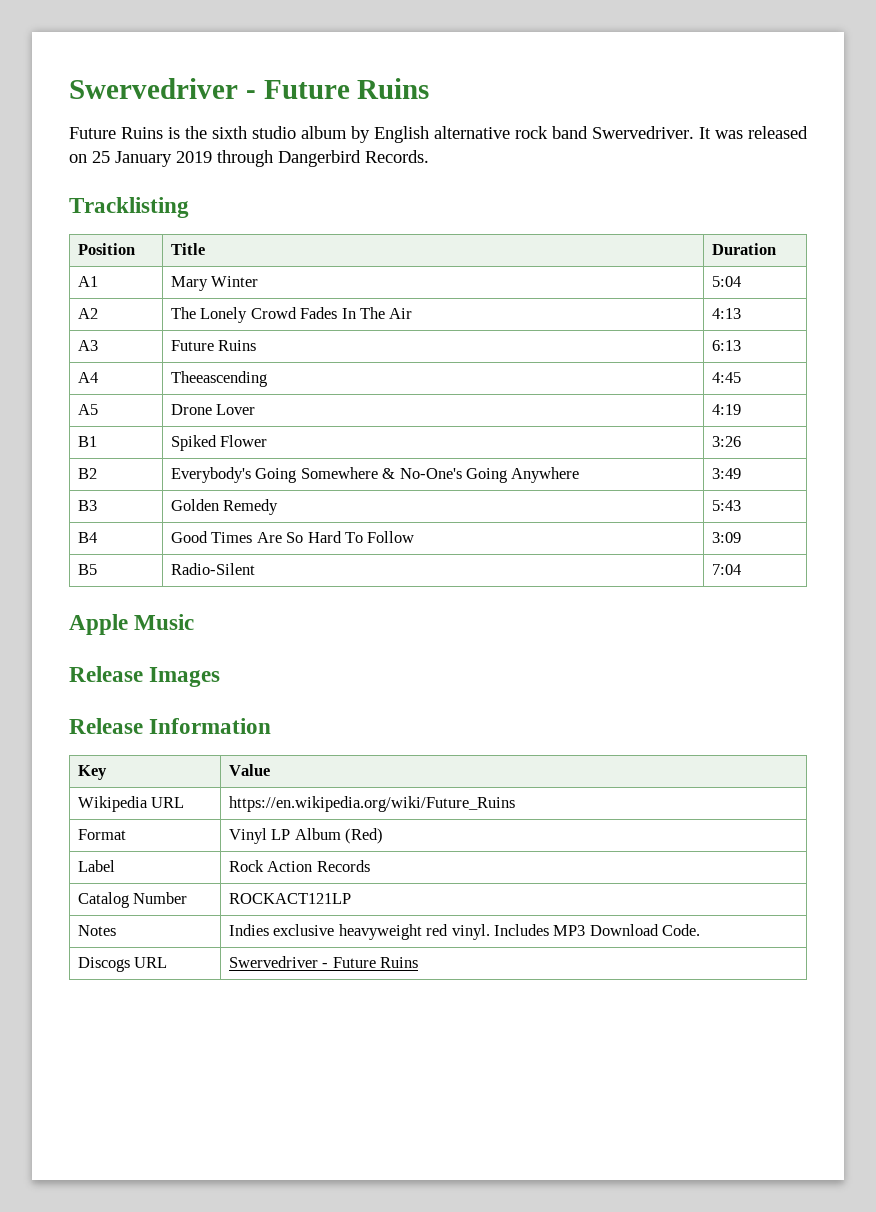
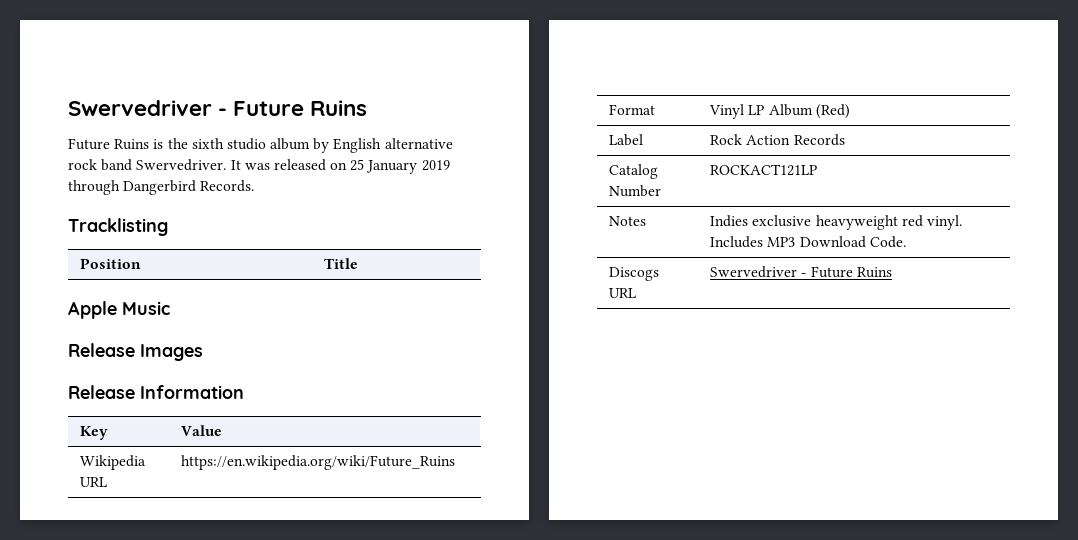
[711,243,776,255] [77,276,98,287] [170,276,259,291] [711,276,741,287] [77,308,98,319] [170,307,413,323] [711,308,741,319] [77,340,98,351] [170,340,257,351] [711,340,741,351] [77,372,98,383] [170,371,267,387] [711,372,741,383] [77,404,98,415] [170,404,256,415] [711,404,741,415] [77,436,97,447] [170,435,268,451] [711,436,741,447] [77,468,97,479] [170,467,580,483] [711,468,741,479] [77,500,97,511] [170,499,279,515] [711,500,741,511] [77,532,97,543] [170,531,415,543] [711,532,741,543] [77,564,97,575] [170,563,255,575] [711,564,741,575] | Duration // A1 | Mary Winter | 5:04 // A2 | The Lonely Crowd Fades In The Air | 4:13 // A3 | Future Ruins | 6:13 // A4 | Theeascending | 4:45 // A5 | Drone Lover | 4:19 // B1 | Spiked Flower | 3:26 // B2 | Everybody's Going Somewhere & No-One's Going Anywhere | 3:49 // B3 | Golden Remedy | 5:43 // B4 | Good Times Are So Hard To Follow | 3:09 // B5 | Radio-Silent | 7:04 -> (359, 263) none

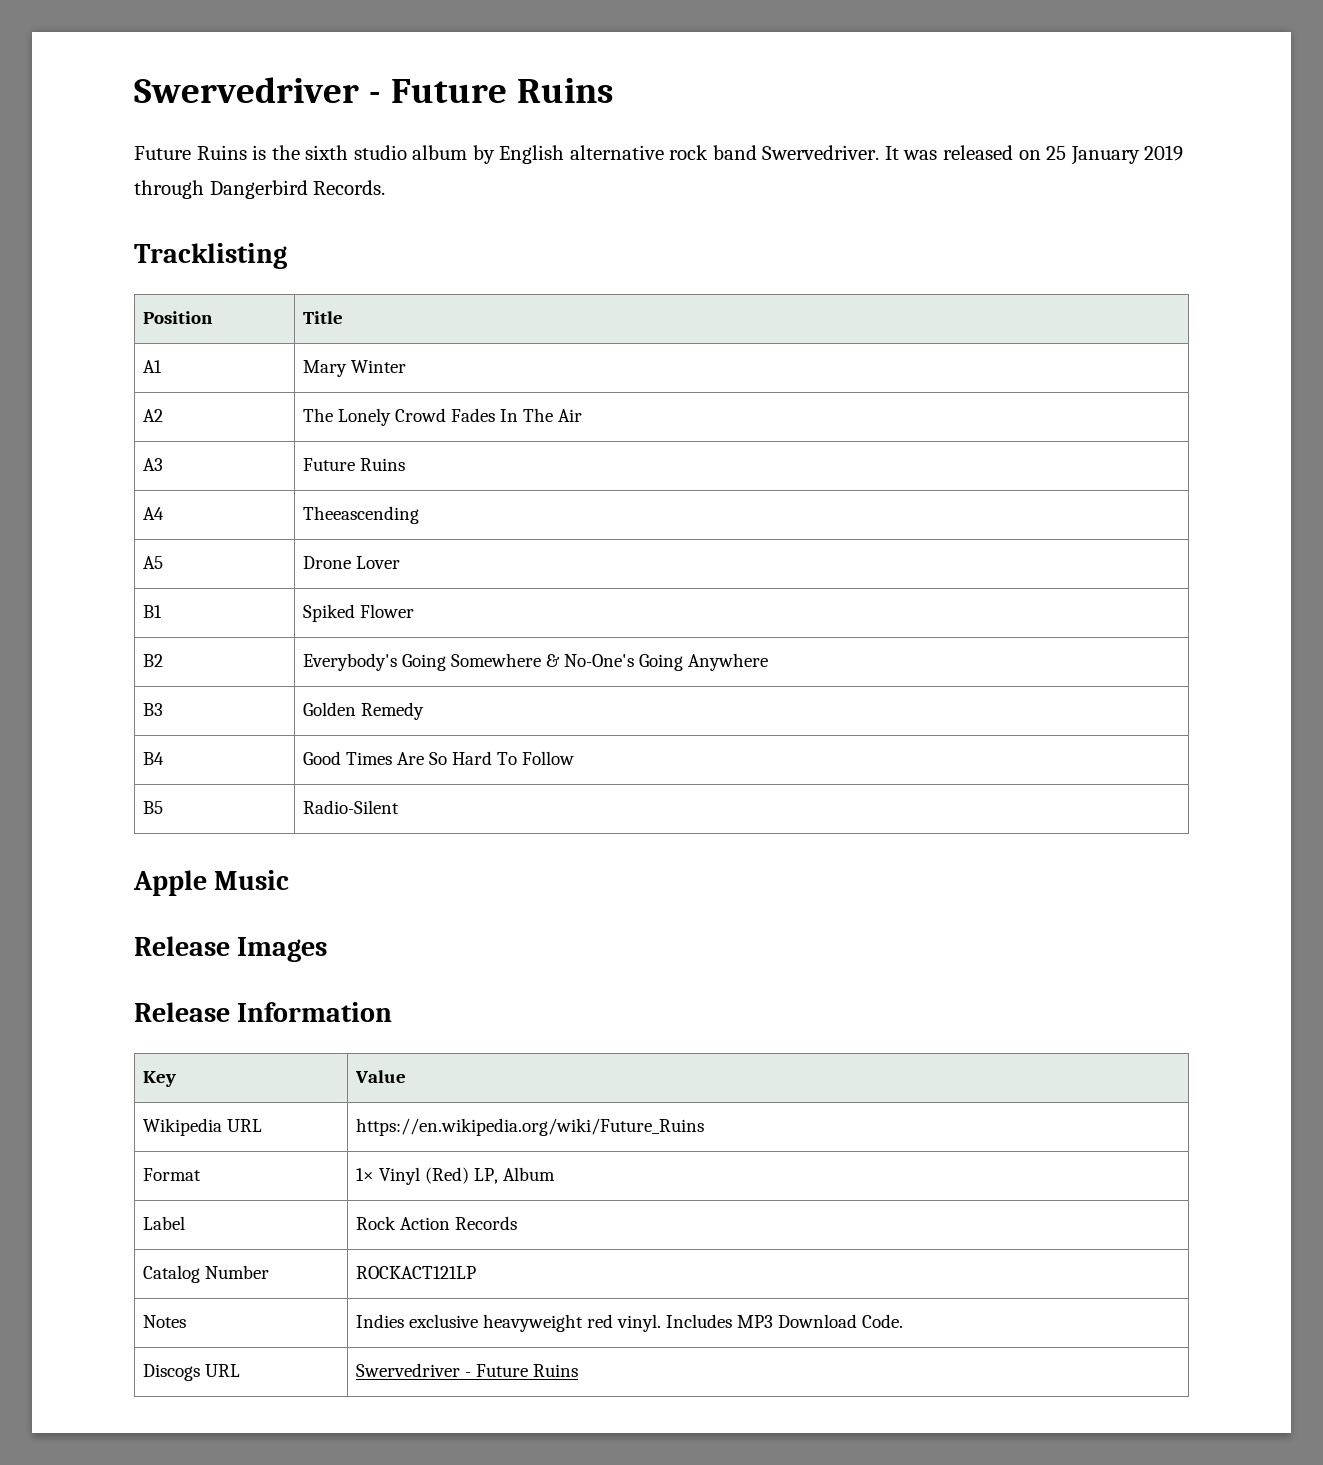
(359, 263) none -> [143,360,163,373] [303,360,407,377] [143,409,164,422] [303,408,583,426] [143,458,164,471] [303,458,406,471] [143,507,165,520] [303,506,420,524] [143,556,164,569] [303,556,401,569] [143,605,163,618] [303,604,415,622] [143,654,164,667] [303,653,769,671] [143,703,164,716] [303,702,425,720] [143,752,165,765] [303,751,575,765] [143,801,164,814] [303,800,400,814] // A1 | Mary Winter // A2 | The Lonely Crowd Fades In The Air // A3 | Future Ruins // A4 | Theeascending // A5 | Drone Lover // B1 | Spiked Flower // B2 | Everybody's Going Somewhere & No-One's Going Anywhere // B3 | Golden Remedy // B4 | Good Times Are So Hard To Follow // B5 | Radio-Silent
[709,104,765,119] Vinyl LP -> [356,1167,499,1185] 1× Vinyl (Red) LP,
[815,104,850,119] (Red) -> (556, 1174) none

